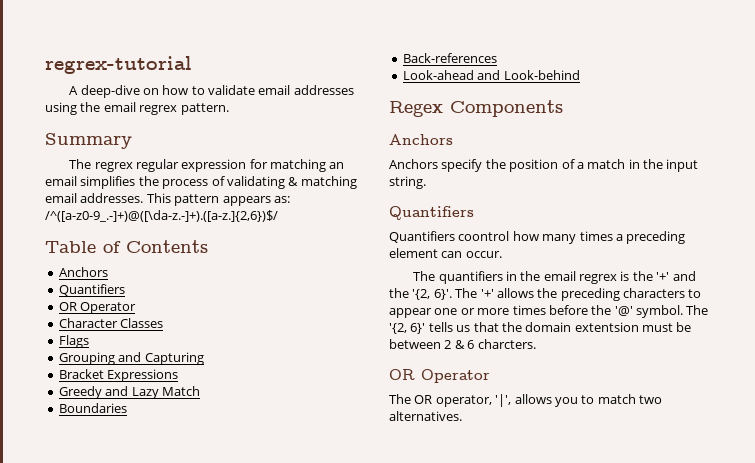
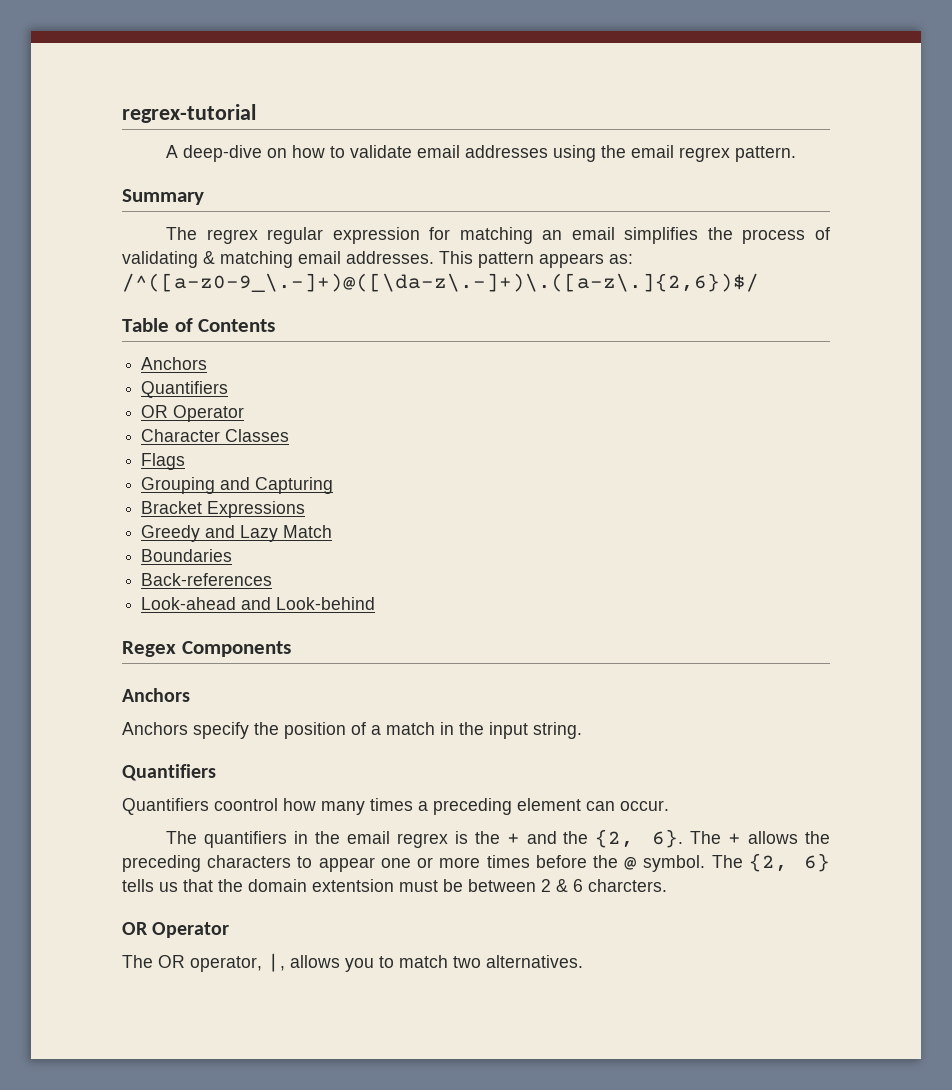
[45,210,278,222] /^([a-z0-9_.-]+)@([\da-z.-]+).([a-z.]{2,6})$/ -> [122,273,759,292] /^([a-z0-9_\.-]+)@([\da-z\.-]+)\.([a-z\.]{2,6})$/
[656,272,670,281] '+' -> [506,833,520,844] +
[412,288,494,300] '{2, 6}'. The '+' -> [595,829,742,848] {2, 6}. The +
[614,306,633,316] '@' -> [624,856,638,870] @
[389,323,426,334] '{2, 6}' -> [748,853,831,872] {2, 6}
[495,394,512,407] '|', -> [267,953,285,972] |,

